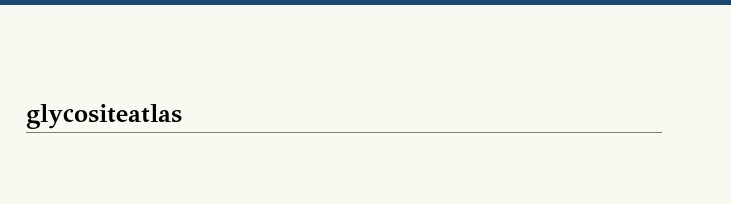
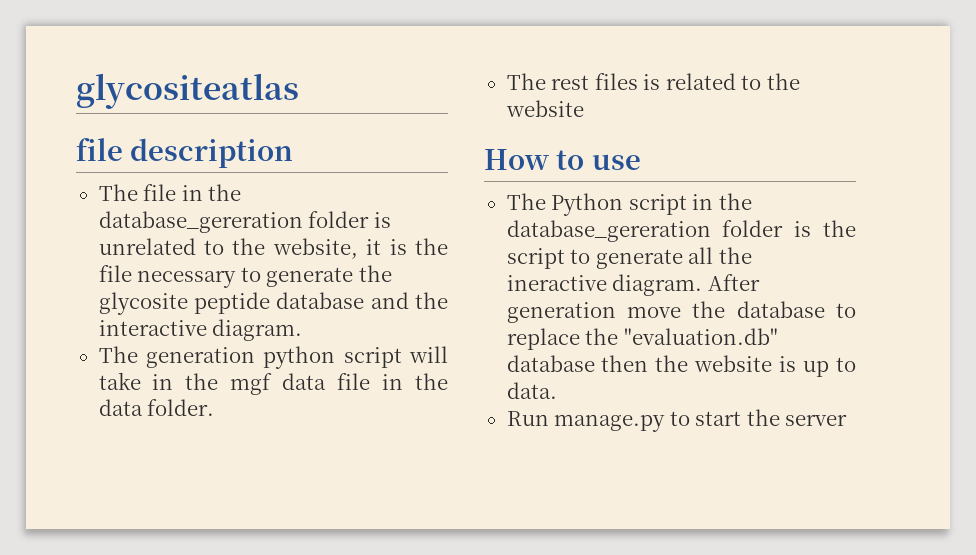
(182, 116) none -> [76,138,294,168] [98,184,242,201] [98,211,391,233] [98,238,449,259] [98,265,392,288] [98,292,448,315] [98,319,303,341] [98,346,448,369] [98,372,448,395] [98,399,215,416] [506,73,800,90] [505,100,584,117] [484,149,641,170] [506,193,752,216] [506,220,856,242] [506,247,752,269] [506,274,760,296] [506,301,856,323] [506,328,778,350] [506,355,856,377] [506,382,557,399] [506,409,848,432] // file description // The file in the database_gereration folder is unrelated to the website, it is the file necessary to generate the glycosite peptide database and the interactive diagram. // The generation python script will take in the mgf data file in the data folder. // The rest files is related to the website // How to use // The Python script in the database_gereration folder is the script to generate all the ineractive diagram. After generation move the database to replace the "evaluation.db" database then the website is up to data. // Run manage.py to start the server

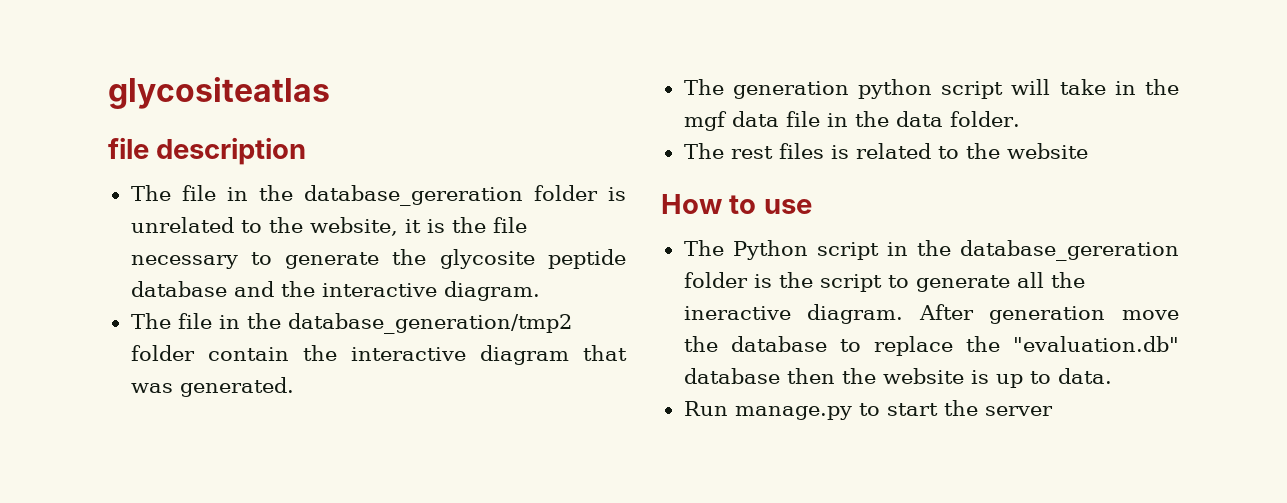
(303, 330) none -> [130,313,572,334] [130,345,627,365] [130,377,294,397] // The file in the database_generation/tmp2 folder contain the interactive diagram that was generated.

